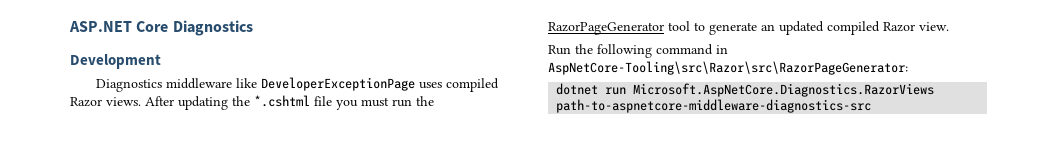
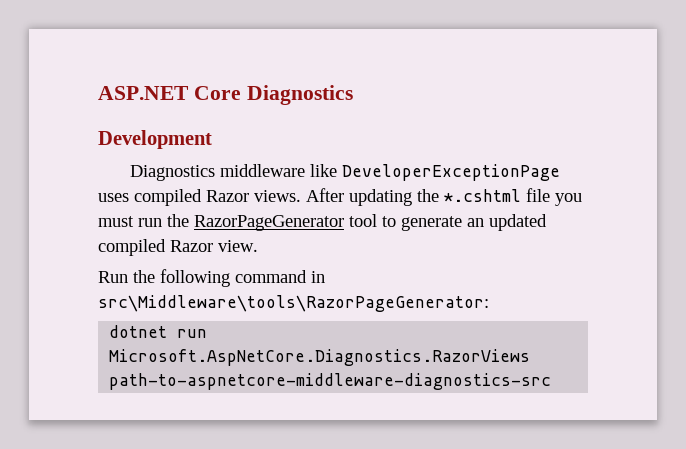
[548,61,908,75] AspNetCore-Tooling\src\Razor\src\RazorPageGenerator: -> [98,295,489,312] src\Middleware\tools\RazorPageGenerator:

